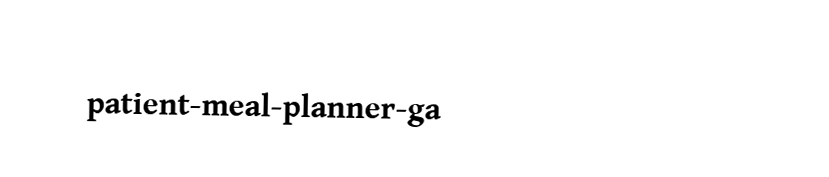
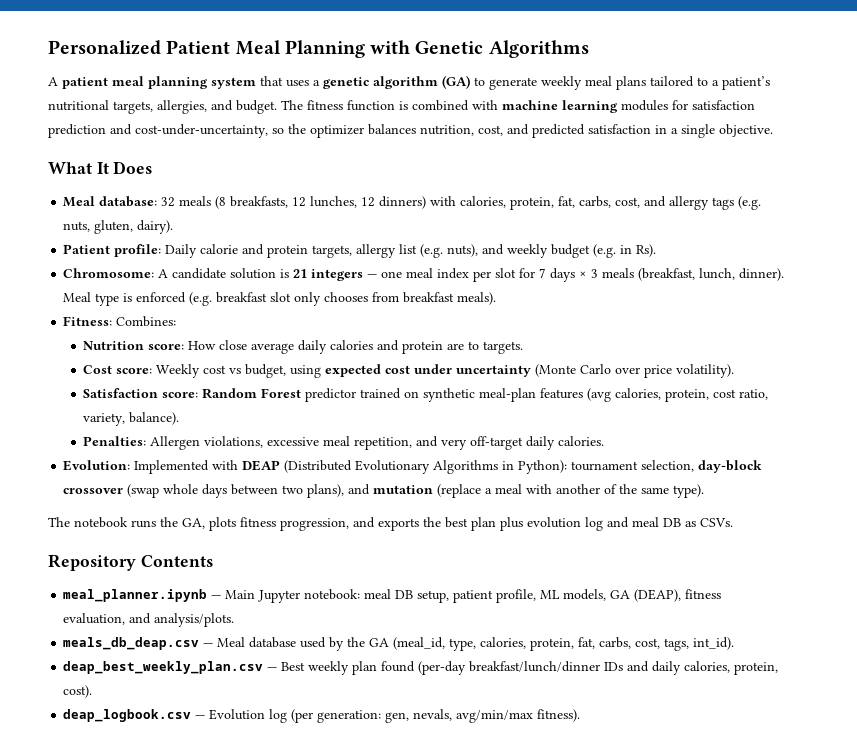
[86,89,442,128] patient-meal-planner-ga -> [48,40,589,58] [48,75,770,90] [48,100,755,114] [48,124,773,138] [48,161,153,174] [63,196,762,210] [63,220,174,234] [63,244,657,258] [63,268,785,282] [63,292,497,306] [63,316,177,327] [83,340,524,354] [83,364,735,378] [83,388,769,402] [83,412,180,426] [83,436,605,450] [63,460,763,474] [63,484,705,498] [48,517,733,531] [48,554,213,571] [63,589,722,603] [63,613,235,627] [63,637,735,651] [63,661,779,675] [63,685,93,698] [63,709,581,723] Personalized Patient Meal Planning with Genetic Algorithms // A patient meal planning system that uses a genetic algorithm (GA) to generate weekly meal plans tailored to a patient’s nutritional targets, allergies, and budget. The fitness function is combined with machine learning modules for satisfaction prediction and cost-under-uncertainty, so the optimizer balances nutrition, cost, and predicted satisfaction in a single objective. // What It Does // Meal database: 32 meals (8 breakfasts, 12 lunches, 12 dinners) with calories, protein, fat, carbs, cost, and allergy tags (e.g. nuts, gluten, dairy). // Patient profile: Daily calorie and protein targets, allergy list (e.g. nuts), and weekly budget (e.g. in Rs). // Chromosome: A candidate solution is 21 integers — one meal index per slot for 7 days × 3 meals (breakfast, lunch, dinner). Meal type is enforced (e.g. breakfast slot only chooses from breakfast meals). // Fitness: Combines: // Nutrition score: How close average daily calories and protein are to targets. // Cost score: Weekly cost vs budget, using expected cost under uncertainty (Monte Carlo over price volatility). // Satisfaction score: Random Forest predictor trained on synthetic meal-plan features (avg calories, protein, cost ratio, variety, balance). // Penalties: Allergen violations, excessive meal repetition, and very off-target daily calories. // Evolution: Implemented with DEAP (Distributed Evolutionary Algorithms in Python): tournament selection, day-block crossover (swap whole days between two plans), and mutation (replace a meal with another of the same type). // The notebook runs the GA, plots fitness progression, and exports the best plan plus evolution log and meal DB as CSVs. // Repository Contents // meal_planner.ipynb — Main Jupyter notebook: meal DB setup, patient profile, ML models, GA (DEAP), fitness evaluation, and analysis/plots. // meals_db_deap.csv — Meal database used by the GA (meal_id, type, calories, protein, fat, carbs, cost, tags, int_id). // deap_best_weekly_plan.csv — Best weekly plan found (per-day breakfast/lunch/dinner IDs and daily calories, protein, cost). // deap_logbook.csv — Evolution log (per generation: gen, nevals, avg/min/max fitness).

